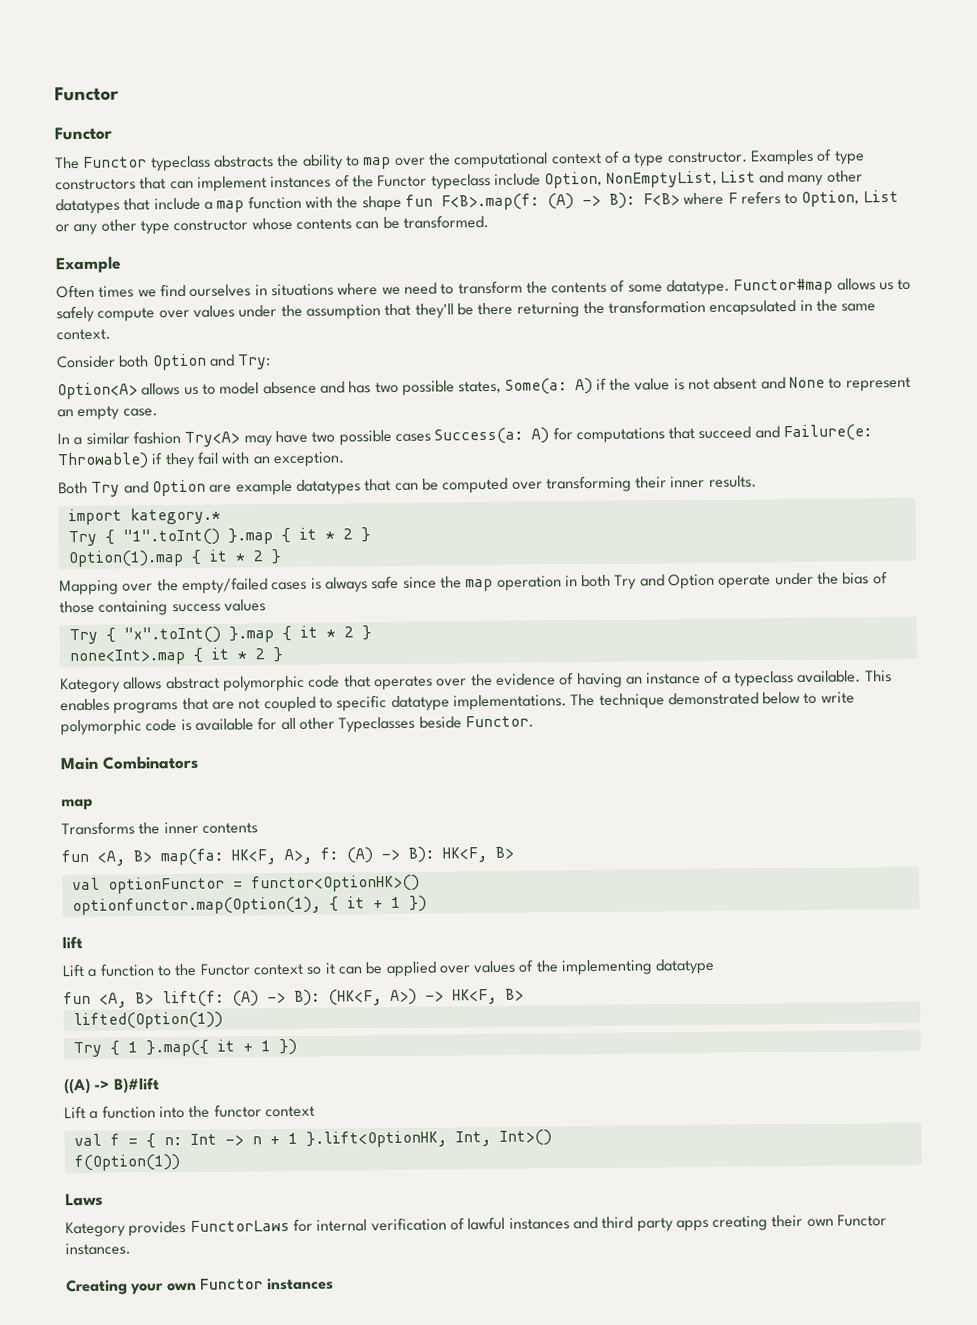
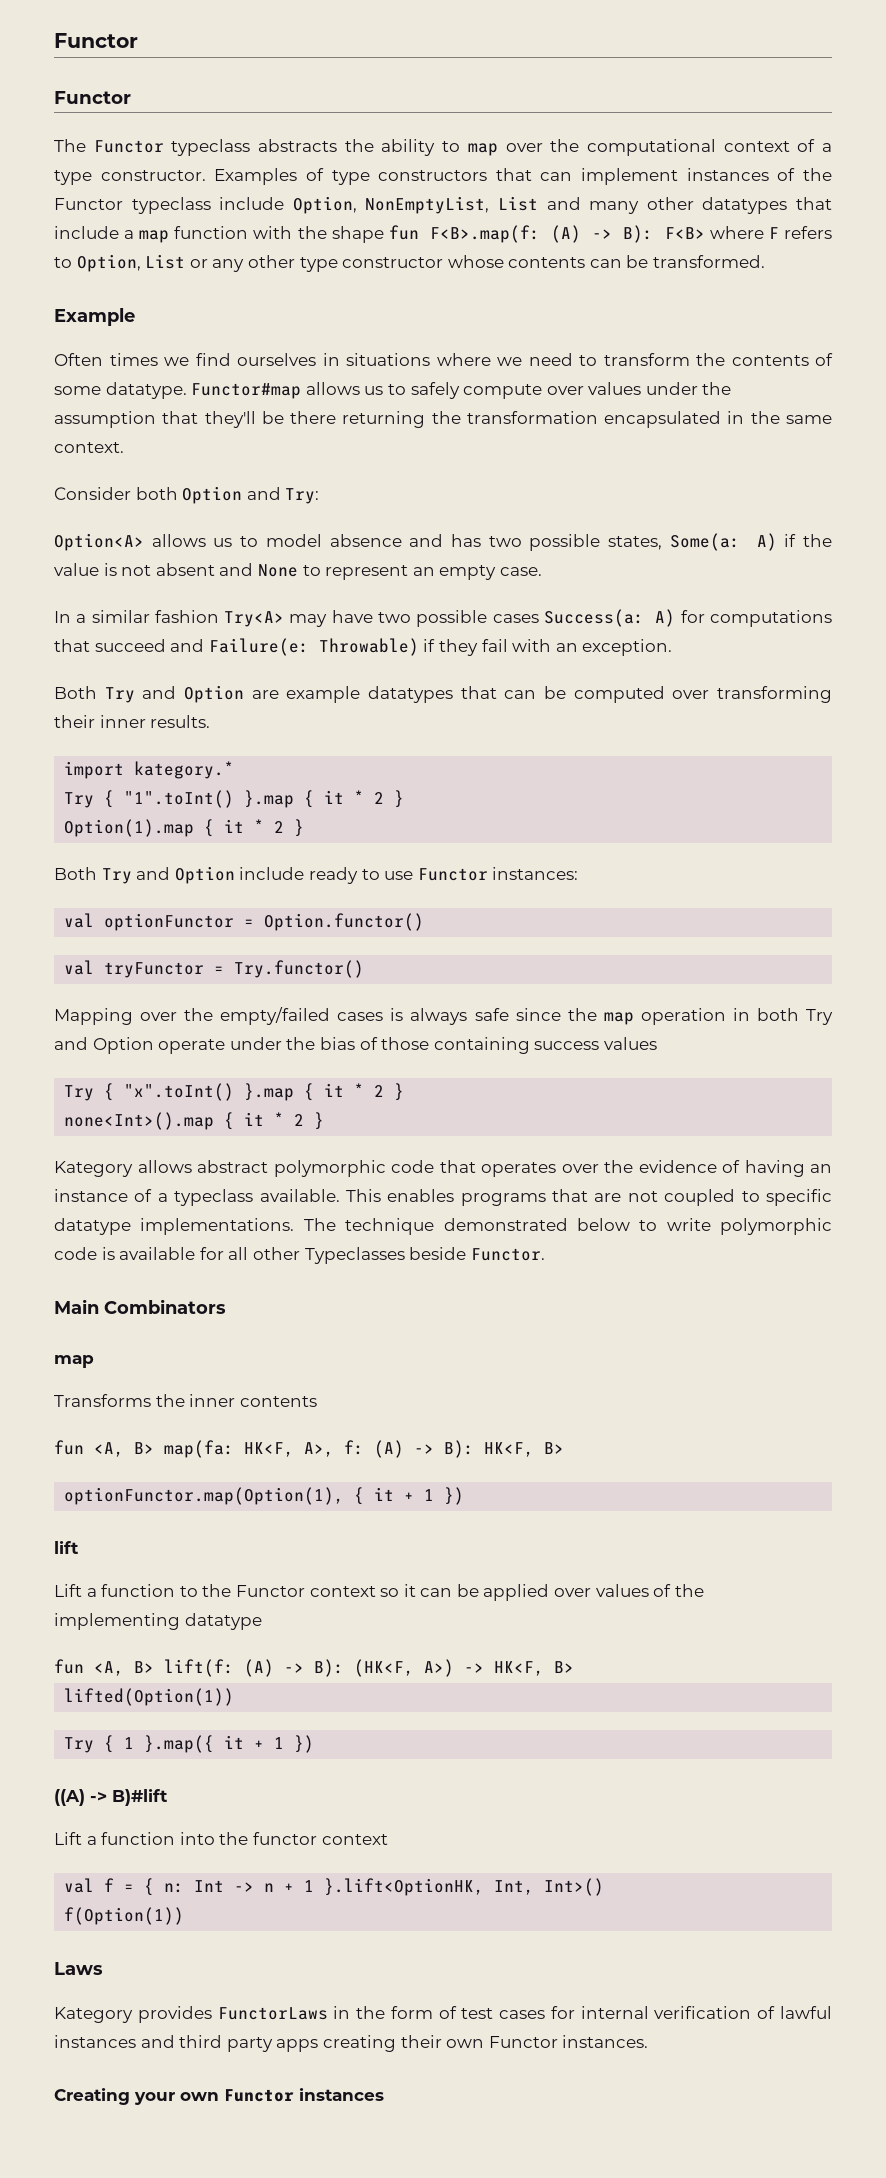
(282, 557) none -> [54,866,579,884] [64,913,425,931] [64,960,365,978] // Both Try and Option include ready to use Functor instances: // val optionFunctor = Option.functor() // val tryFunctor = Try.functor()
[68,648,185,666] none<Int>.map -> [64,1112,215,1130] none<Int>().map
[71,874,420,894] [71,896,321,916] val optionFunctor = functor<OptionHK>() // optionfunctor.map(Option(1), -> [64,1487,345,1505] optionFunctor.map(Option(1),
(290, 1225) none -> [333,2006,546,2019] in the form of test cases

